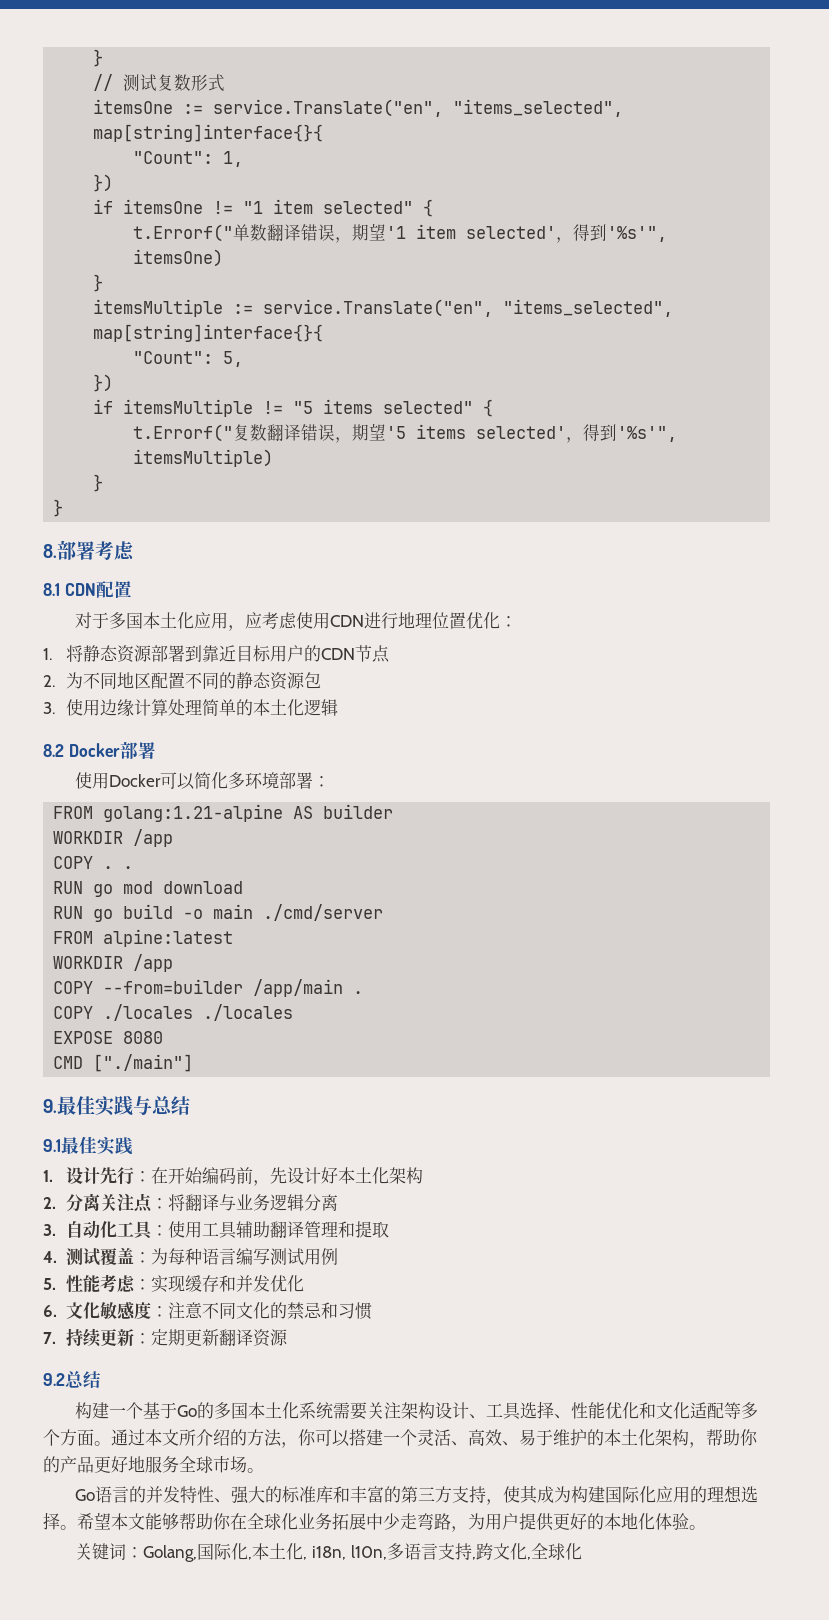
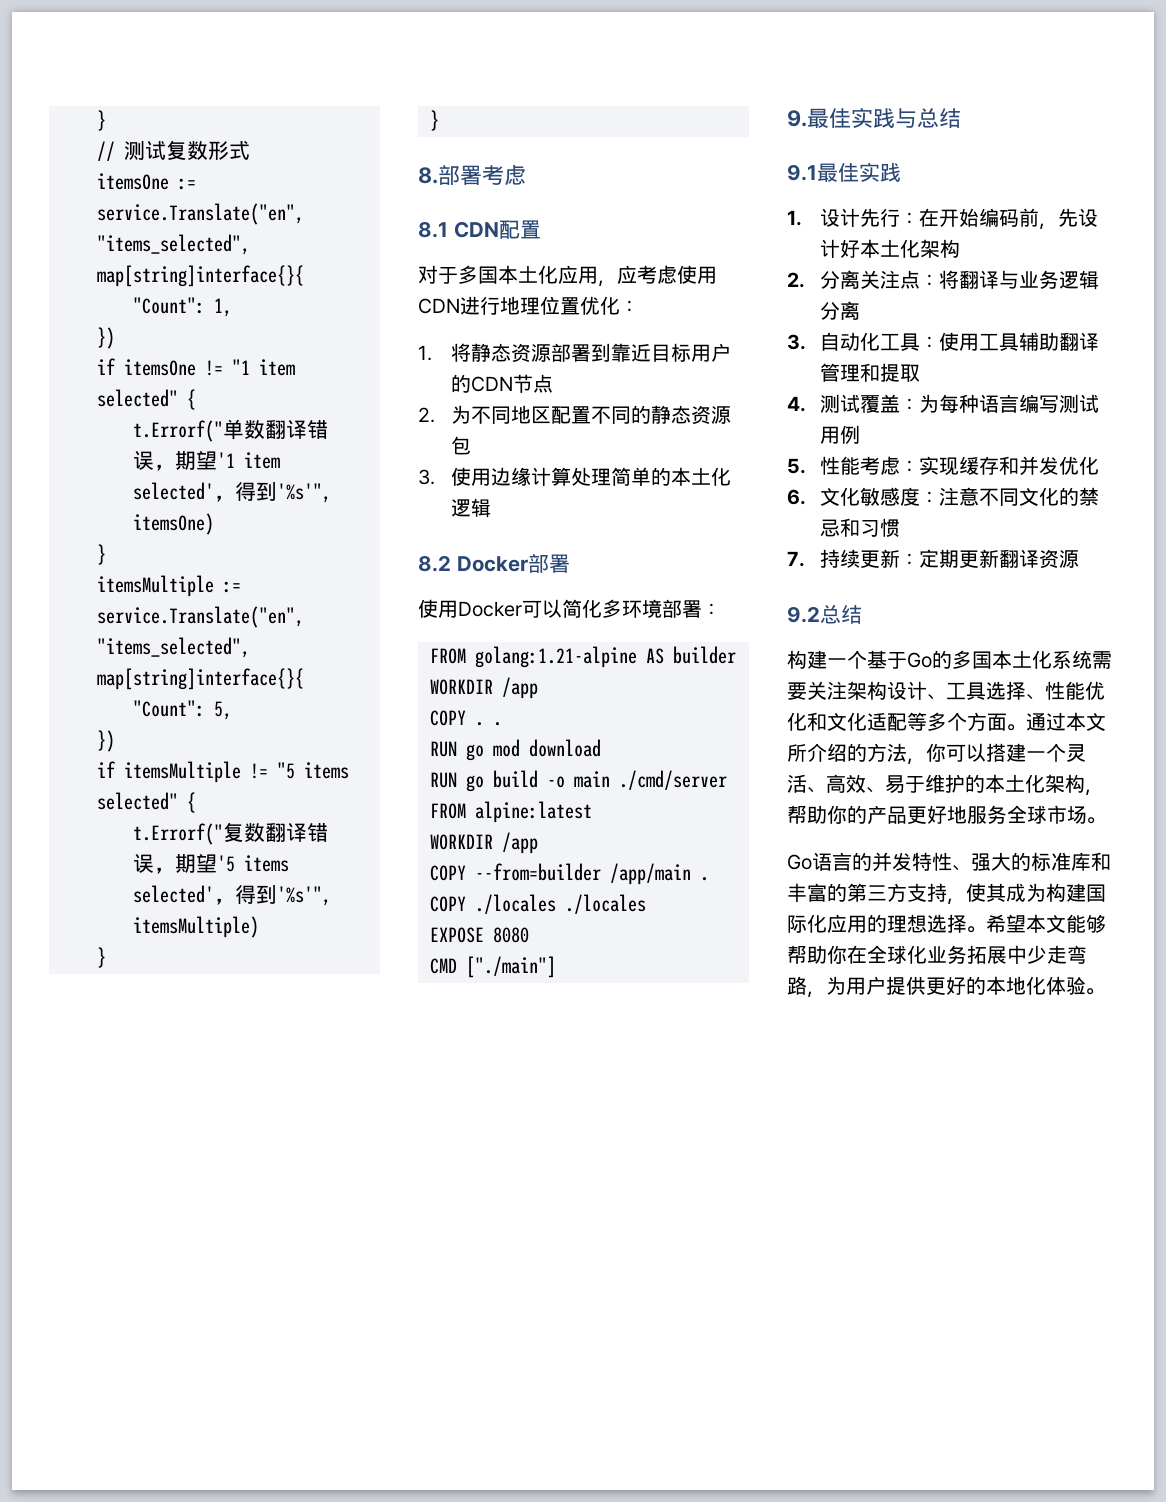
[75,1543,582,1562] // 关键词：Golang,国际化,本土化, i18n, l10n,多语言支持,跨文化,全球化 -> (1105, 991) none

